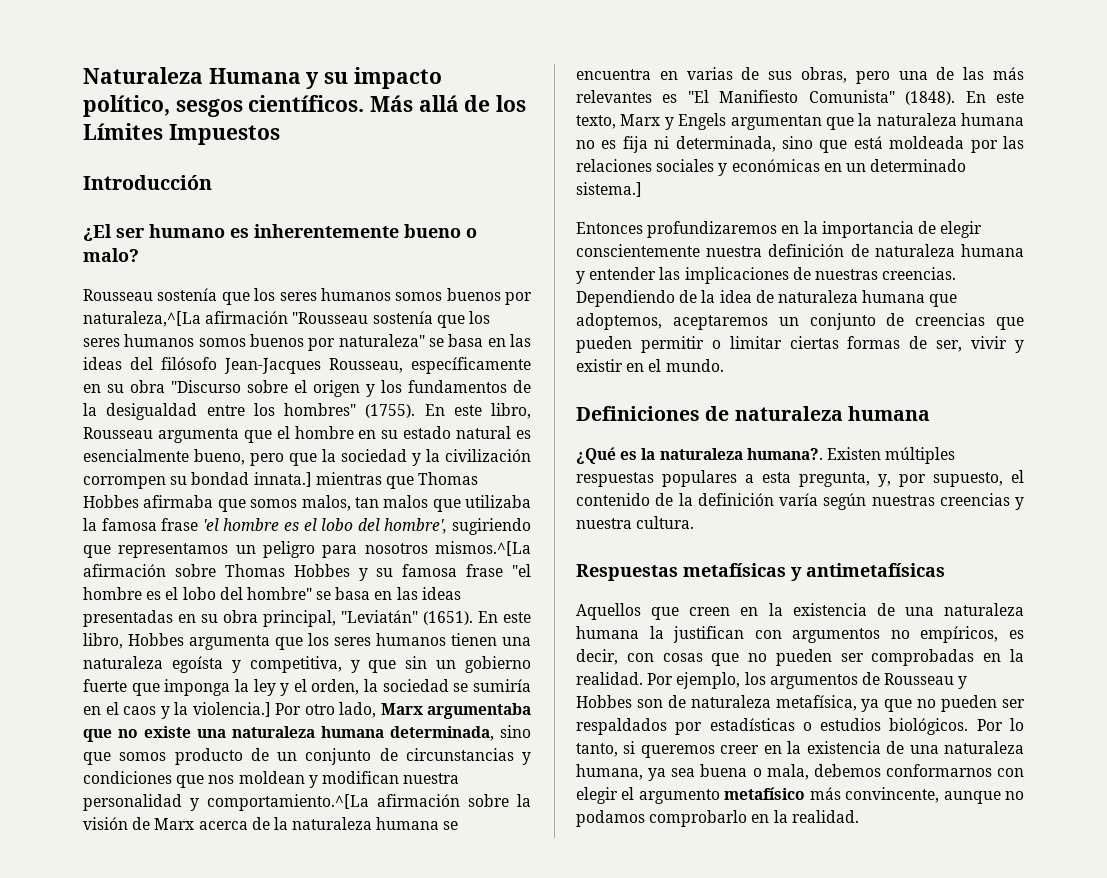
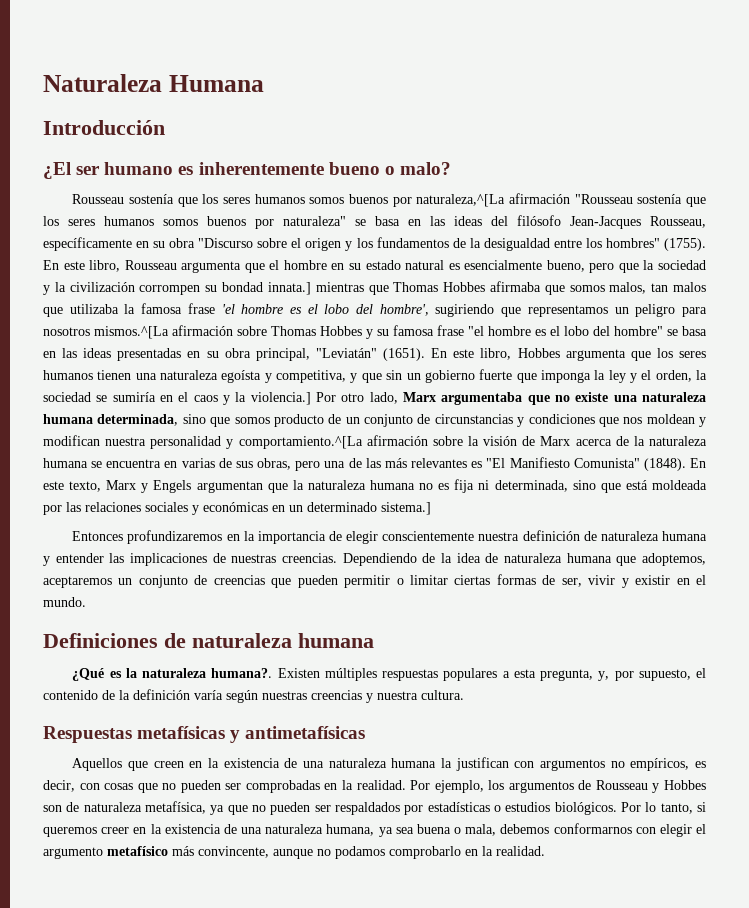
[306,67,442,89] [83,95,527,117] [83,123,280,145] y su impacto político, sesgos científicos. Más allá de los Límites Impuestos -> (264, 83) none

